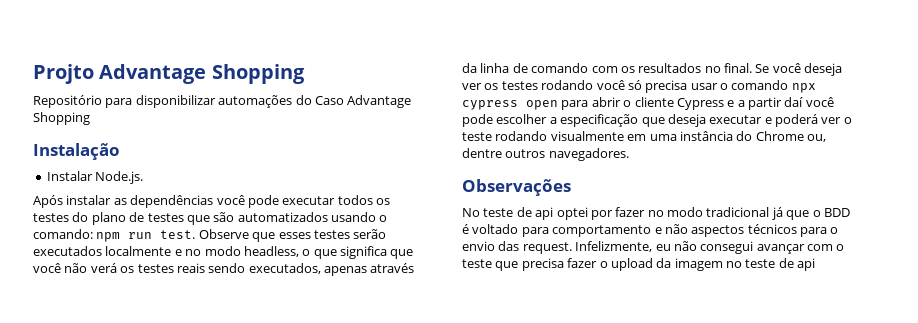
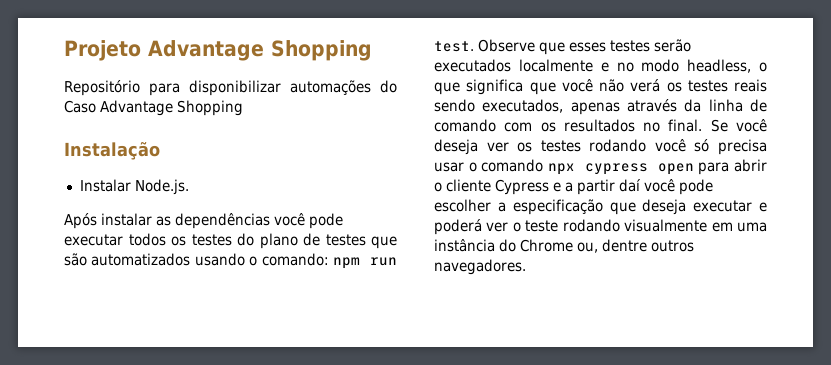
[33,64,94,84] Projto -> [64,40,141,61] Projeto
[462,179,571,196] [462,207,850,220] [462,224,839,237] [462,241,845,254] [462,258,816,271] // Observações // No teste de api optei por fazer no modo tradicional já que o BDD é voltado para comportamento e não aspectos técnicos para o envio das request. Infelizmente, eu não consegui avançar com o teste que precisa fazer o upload da imagem no teste de api -> (526, 267) none

